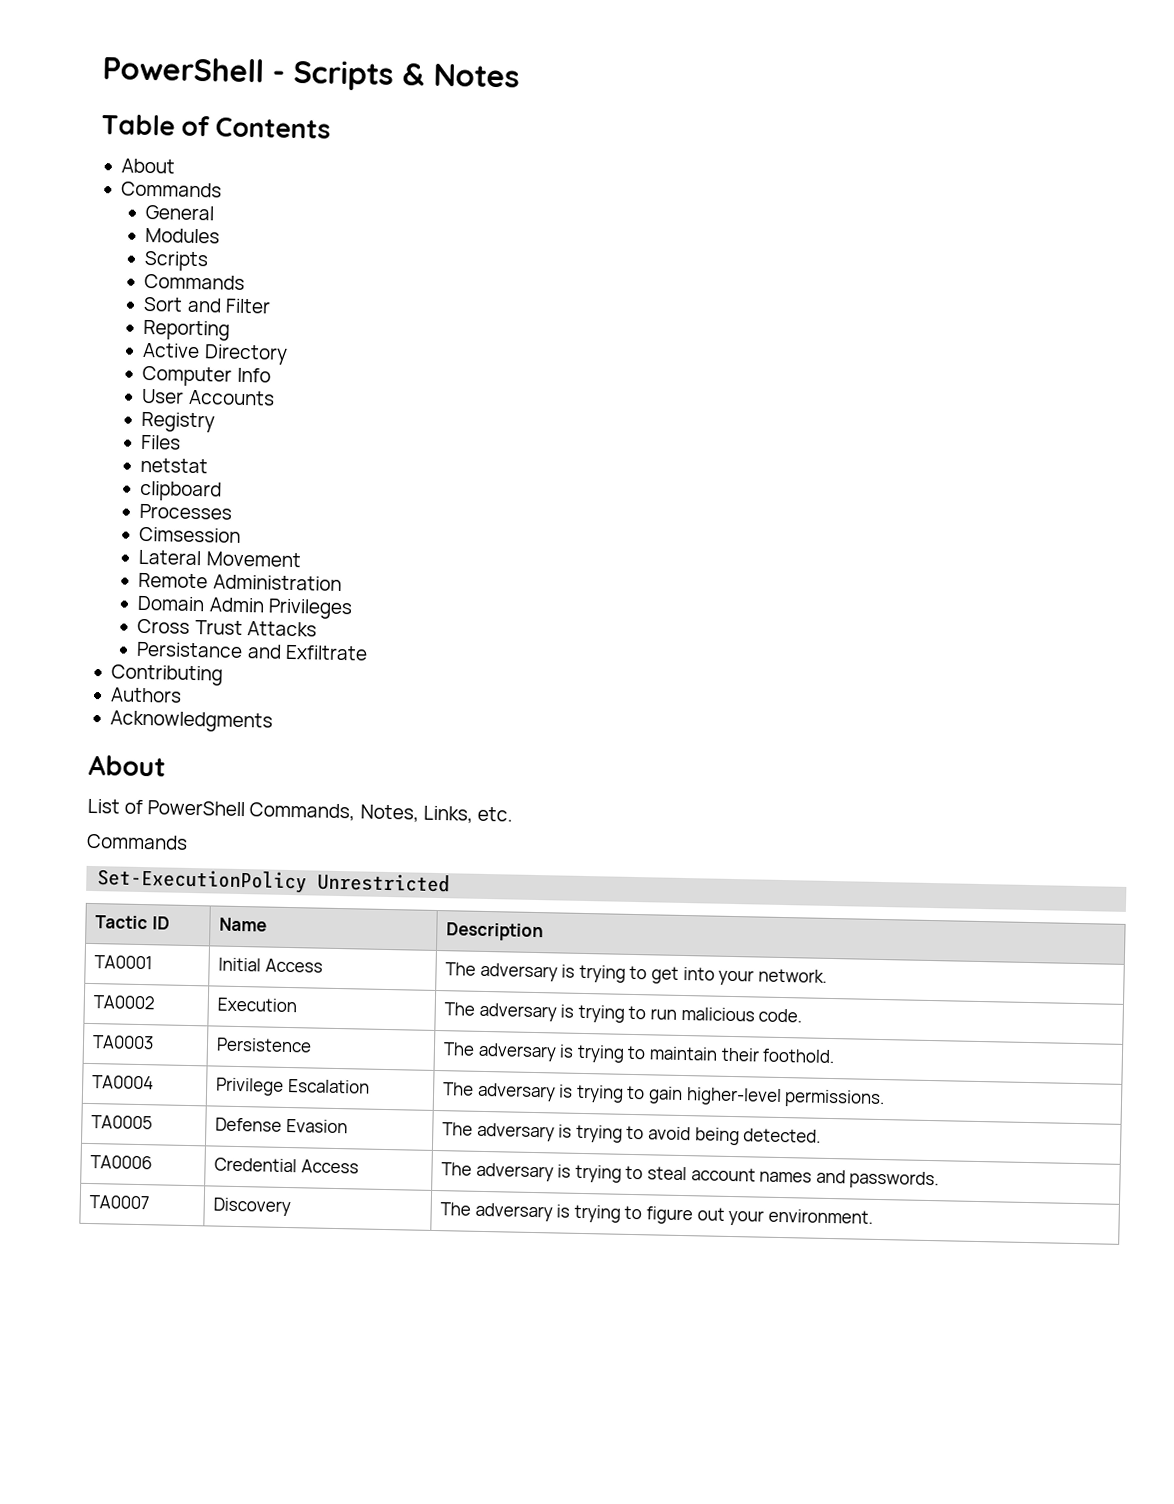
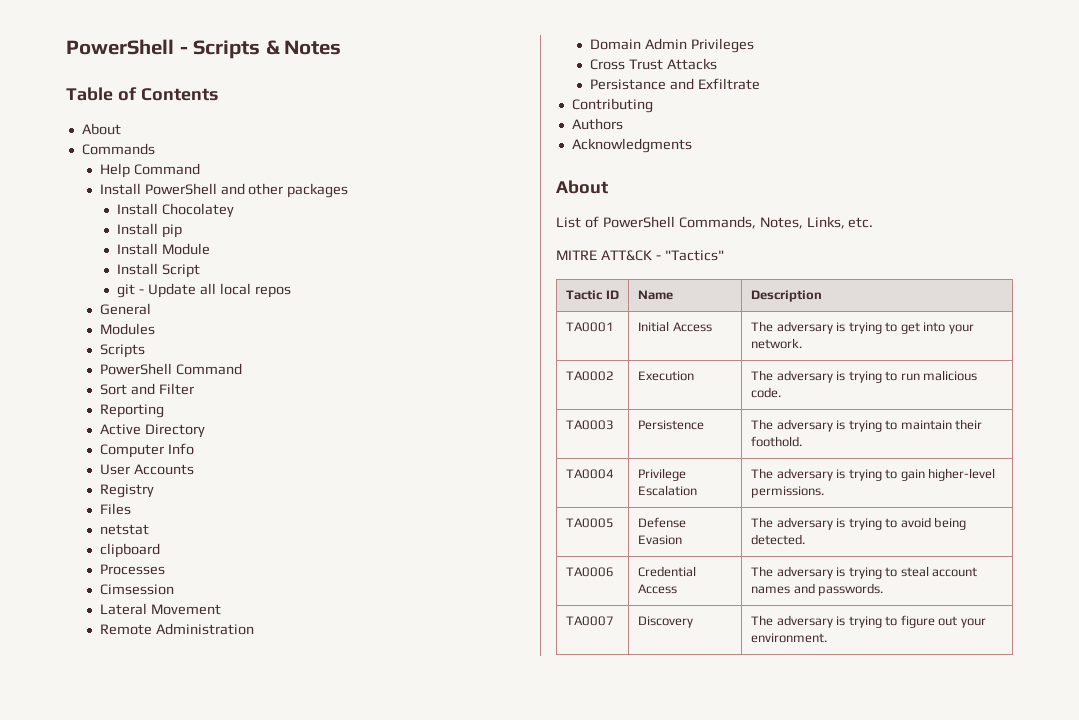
(222, 189) none -> [99,163,200,178] [99,183,349,198] [117,203,235,218] [117,223,183,238] [117,243,211,255] [117,263,201,278] [117,283,291,298] // Help Command // Install PowerShell and other packages // Install Chocolatey // Install pip // Install Module // Install Script // git - Update all local repos
[144,273,246,290] Commands -> [99,363,242,375] PowerShell Command
[86,833,188,850] [97,868,451,894] Commands // Set-ExecutionPolicy Unrestricted -> [556,250,724,261] MITRE ATT&CK - "Tactics"

